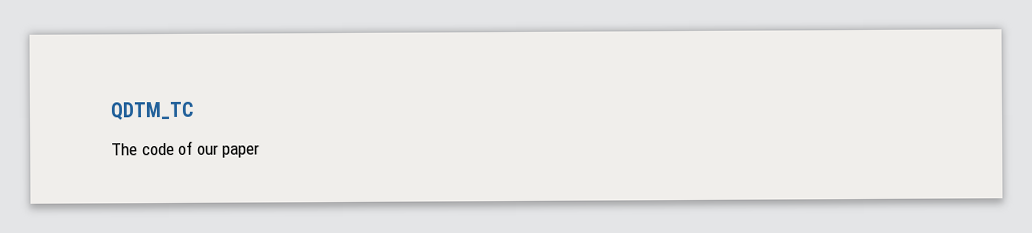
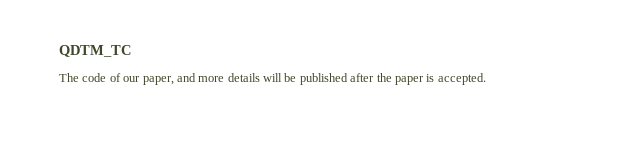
[222,144,261,158] paper -> [142,73,486,85] paper, and more details will be published after the paper is accepted.

